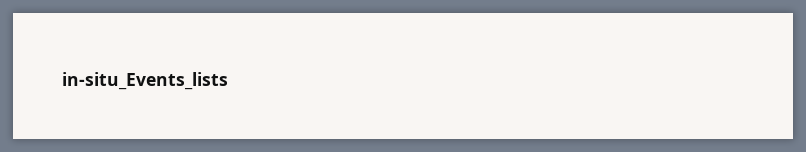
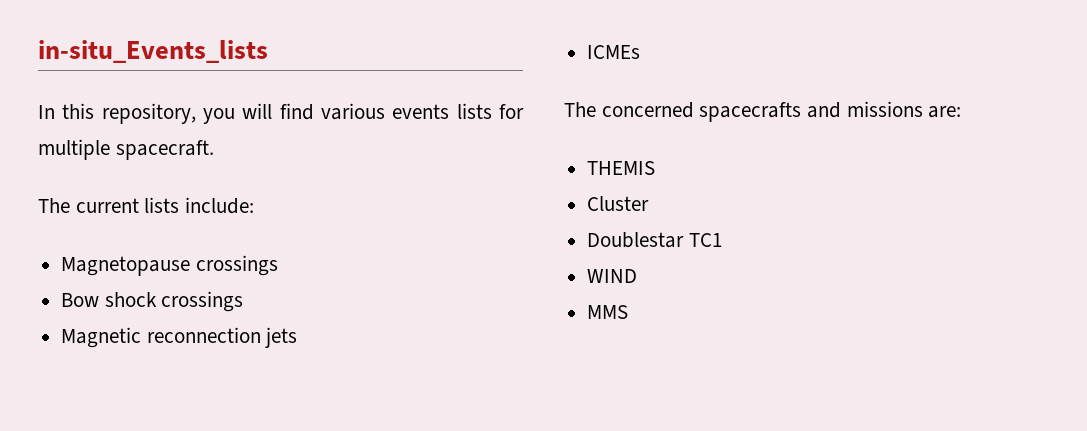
(228, 81) none -> [38,103,524,124] [38,139,214,160] [38,197,255,214] [61,255,278,276] [61,291,244,312] [61,327,298,348] [587,45,641,59] [564,101,962,122] [587,161,656,175] [587,196,650,211] [587,232,722,248] [587,269,638,283] [587,305,629,319] // In this repository, you will find various events lists for multiple spacecraft. // The current lists include: // Magnetopause crossings // Bow shock crossings // Magnetic reconnection jets // ICMEs // The concerned spacecrafts and missions are: // THEMIS // Cluster // Doublestar TC1 // WIND // MMS

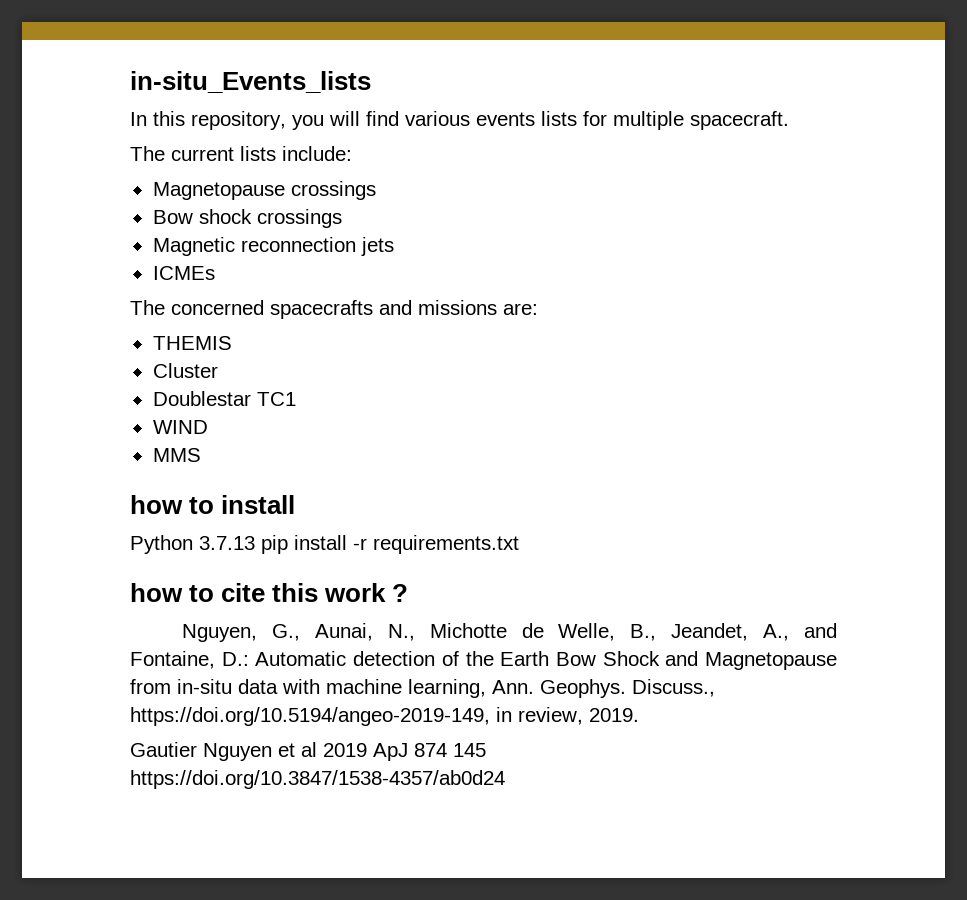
(629, 312) none -> [130,495,296,514] [130,535,519,554] [130,583,409,602] [182,623,837,642] [130,651,837,670] [130,679,715,698] [130,707,639,726] [130,742,486,761] [130,770,505,789] // how to install // Python 3.7.13 pip install -r requirements.txt // how to cite this work ? // Nguyen, G., Aunai, N., Michotte de Welle, B., Jeandet, A., and Fontaine, D.: Automatic detection of the Earth Bow Shock and Magnetopause from in-situ data with machine learning, Ann. Geophys. Discuss., https://doi.org/10.5194/angeo-2019-149, in review, 2019. // Gautier Nguyen et al 2019 ApJ 874 145 https://doi.org/10.3847/1538-4357/ab0d24

